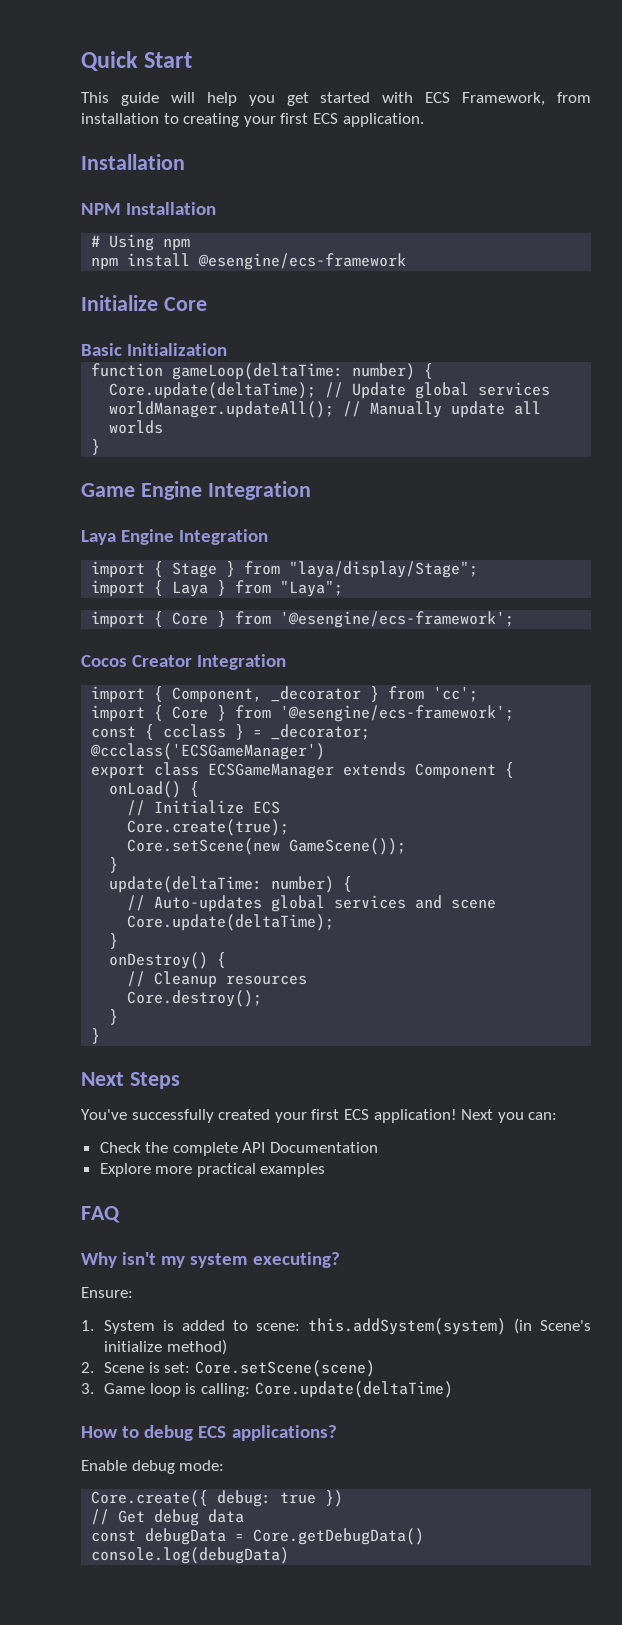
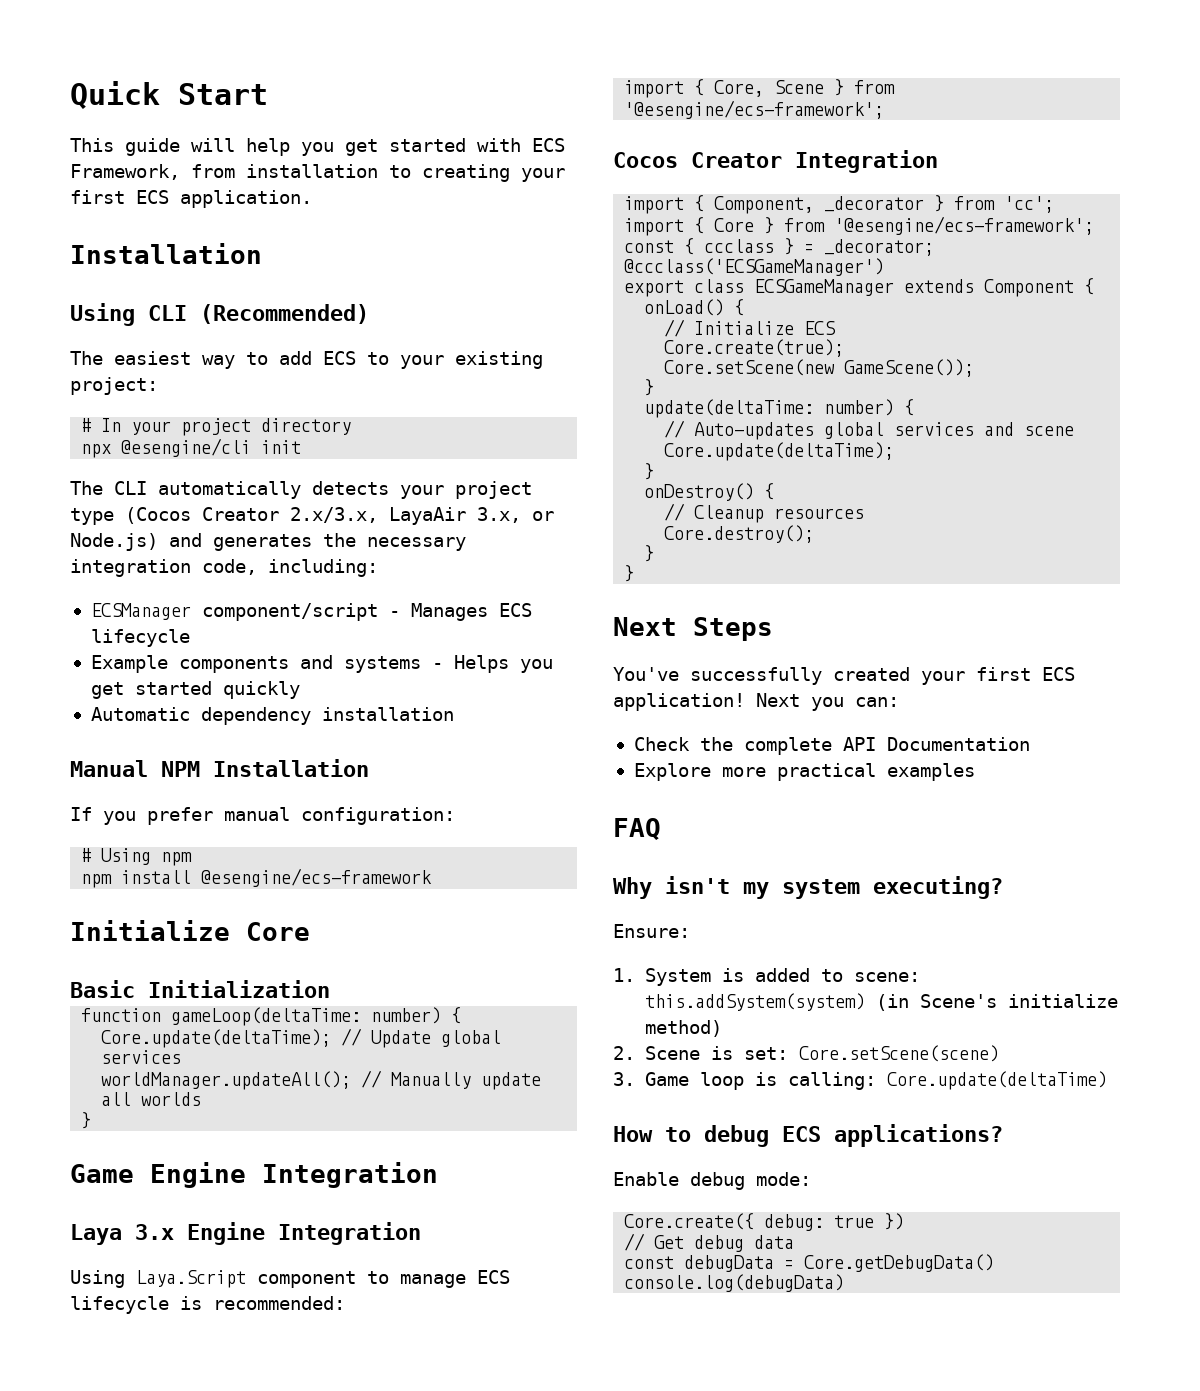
[81,202,217,215] NPM Installation -> [70,303,369,326] [70,351,543,369] [70,377,158,395] [81,418,352,436] [81,438,302,458] [70,481,532,499] [70,507,554,525] [70,533,466,551] [70,559,378,577] [90,603,532,621] [90,629,190,647] [90,655,553,673] [90,681,300,699] [90,707,454,725] [70,759,369,777] [70,807,455,825] Using CLI (Recommended) // The easiest way to add ECS to your existing project: // # In your project directory // npx @esengine/cli init // The CLI automatically detects your project type (Cocos Creator 2.x/3.x, LayaAir 3.x, or Node.js) and generates the necessary integration code, including: // ECSManager component/script - Manages ECS lifecycle // Example components and systems - Helps you get started quickly // Automatic dependency installation // Manual NPM Installation // If you prefer manual configuration:
[121,529,269,545] [91,561,479,578] [91,580,344,597] [91,611,209,628] Engine Integration // import { Stage } from "laya/display/Stage"; // import { Laya } from "Laya"; // import { Core -> [135,1222,421,1245] [70,1270,510,1288] [70,1296,345,1314] [624,79,825,98] 3.x Engine Integration // Using Laya.Script component to manage ECS lifecycle is recommended: // import { Core, Scene

